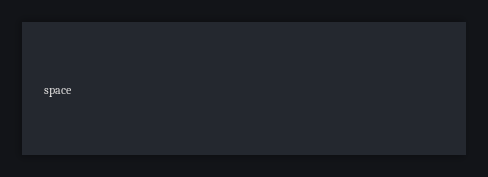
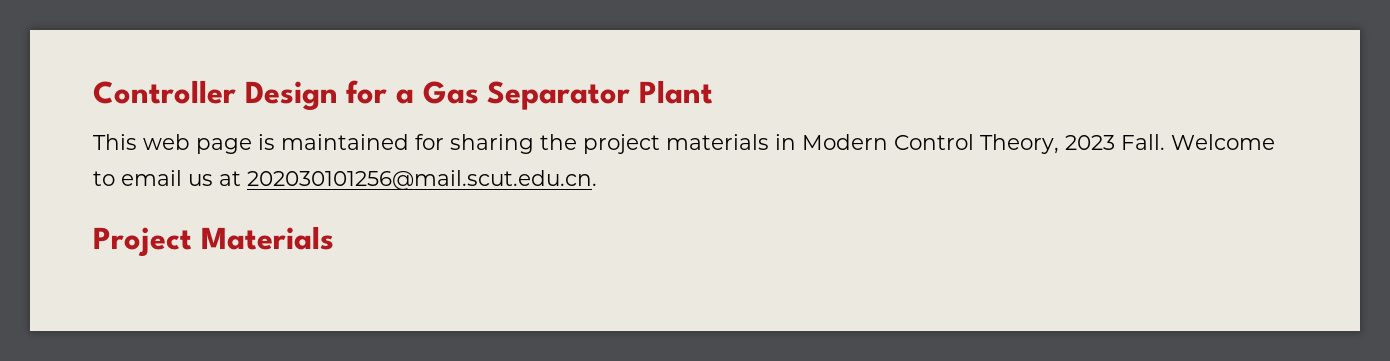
[44,88,72,97] space -> [93,80,713,111] [93,134,1275,154] [93,170,597,190] [93,226,334,257] Controller Design for a Gas Separator Plant // This web page is maintained for sharing the project materials in Modern Control Theory, 2023 Fall. Welcome to email us at 202030101256@mail.scut.edu.cn. // Project Materials

